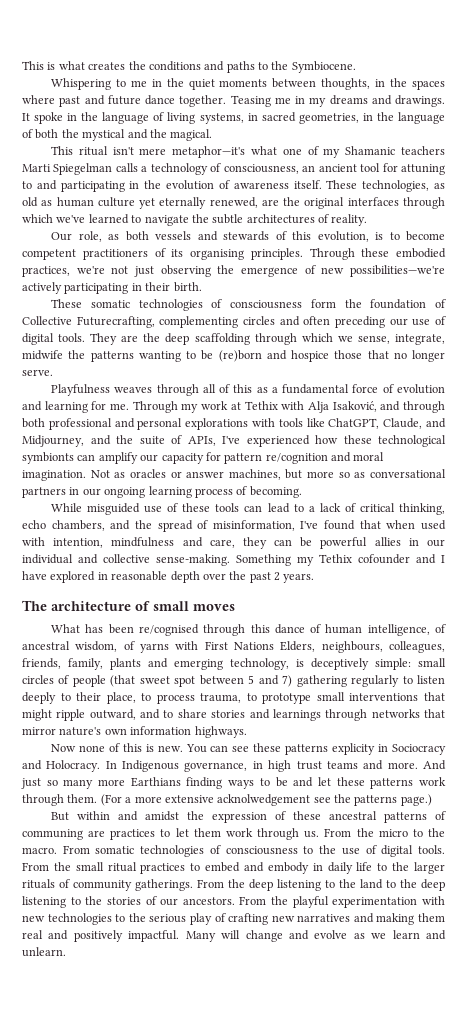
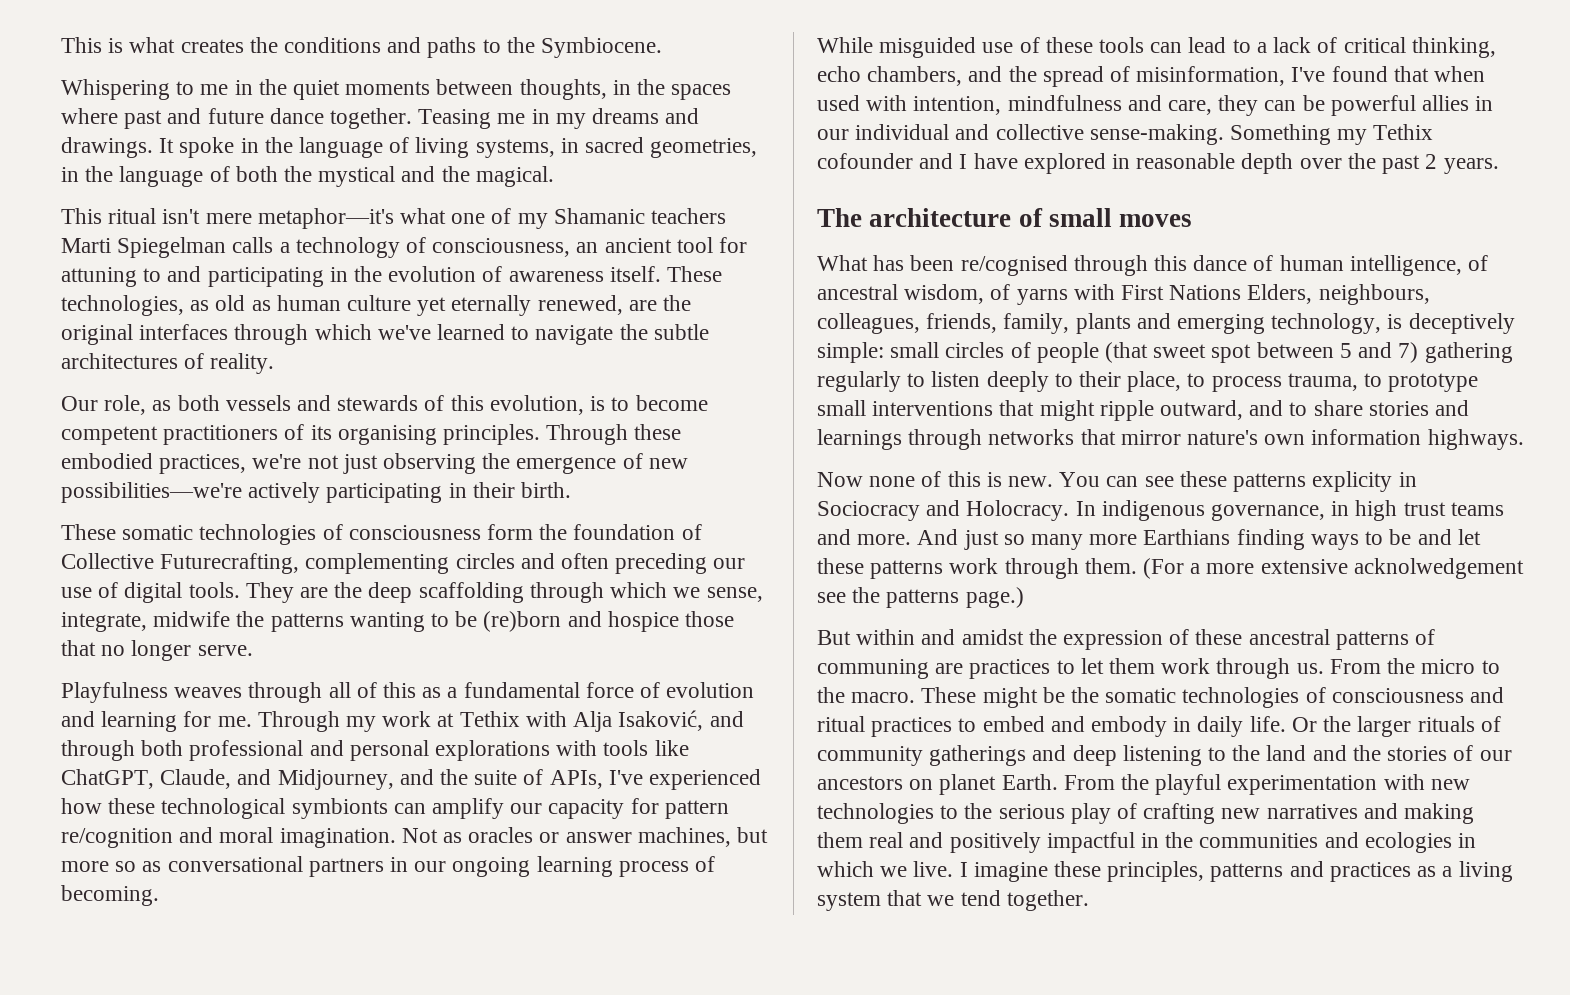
[122,760,180,772] Indigenous -> [1101,500,1205,521] indigenous
[62,845,446,857] [22,862,104,871] From somatic technologies of consciousness to the use of digital tools. From the small -> [921,687,1505,708] These might be the somatic technologies of consciousness and
[356,862,388,871] life to -> [1249,716,1317,732] life. Or
[135,879,245,891] gatherings. From the -> [929,745,1067,766] gatherings and
[386,879,445,891] [22,896,235,908] to the deep listening to the stories of our ancestors. -> [1312,745,1512,761] [817,774,1058,795] and the stories of our ancestors on planet Earth.
[128,930,447,942] [22,947,66,957] impactful. Many will change and evolve as we learn and unlearn. -> [1046,832,1477,853] [817,861,1513,882] [817,890,1089,911] impactful in the communities and ecologies in which we live. I imagine these principles, patterns and practices as a living system that we tend together.

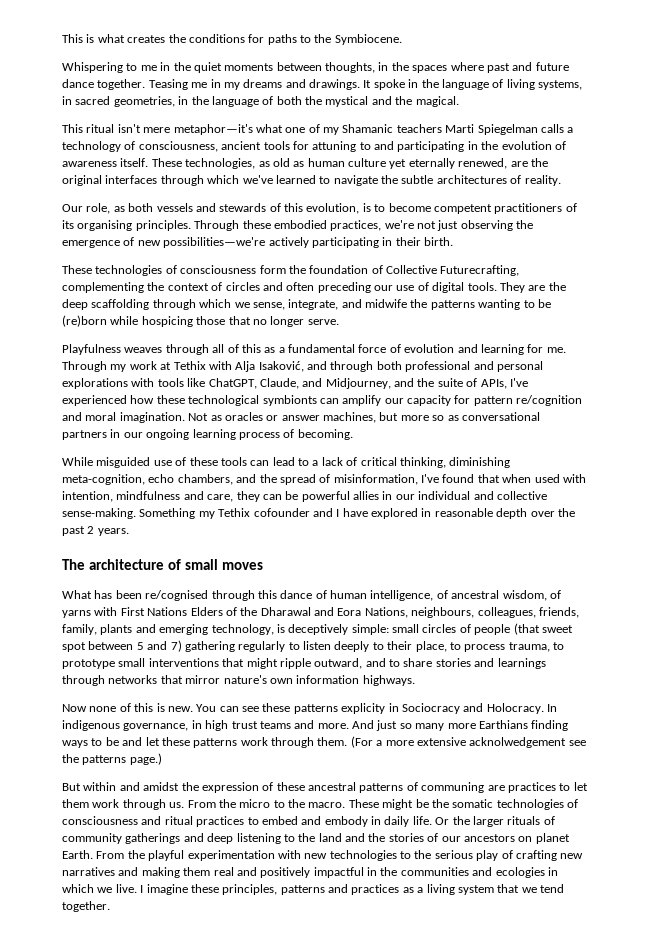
[387,37,422,53] and -> [248,34,265,43] for
[576,237,713,253] an ancient tool -> [221,141,290,150] ancient tools
[122,525,194,540] somatic -> (92, 269) none
(450, 563) none -> [147,282,223,291] the context of
(147, 622) none -> [341,299,362,308] and
[567,611,679,632] and hospice -> [110,316,193,327] while hospicing
(1496, 47) none -> [449,457,511,468] [62,474,145,485] diminishing meta-cognition,
[1247,284,1313,304] Elders, -> [190,607,408,618] Elders of the Dharawal and Eora Nations,

